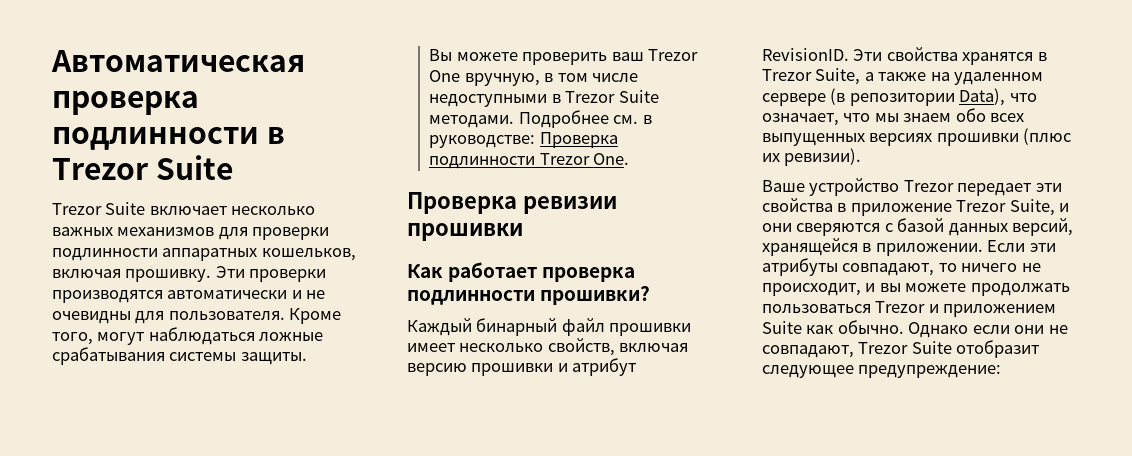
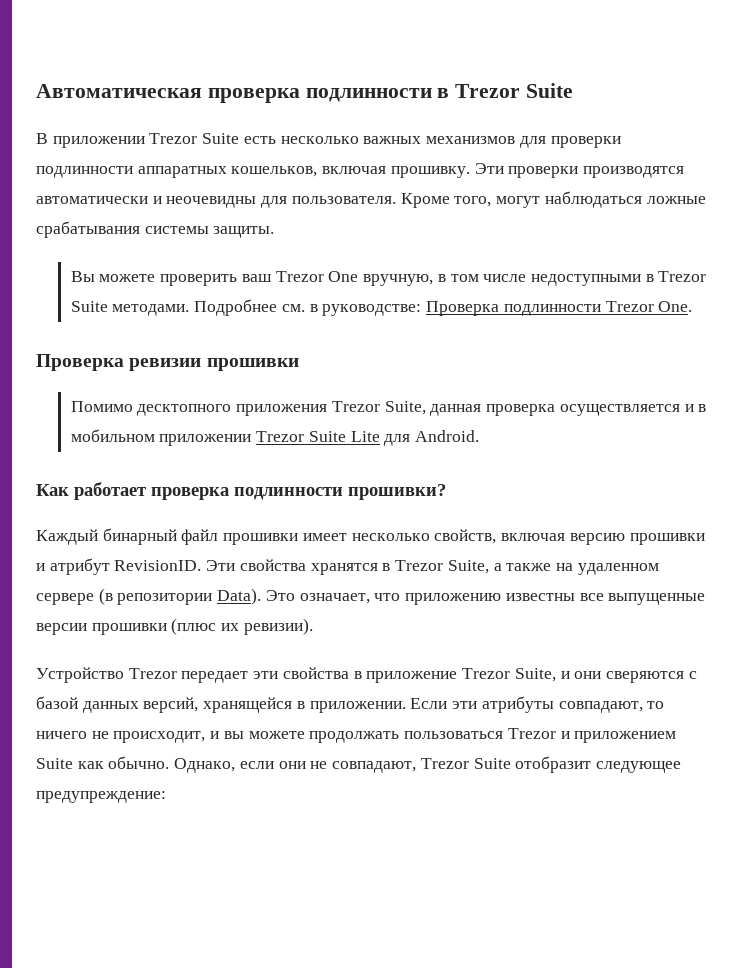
[52,202,227,215] Trezor Suite включает -> [36,133,276,148] В приложении Trezor Suite есть
[306,290,326,299] [52,311,131,324] не очевидны -> [166,196,257,208] неочевидны
(523, 232) none -> [70,401,707,416] [70,429,480,446] // Помимо десктопного приложения Trezor Suite, данная проверка осуществляется и в мобильном приложении Trezor Suite Lite для Android.
[959,88,1037,106] [762,108,1025,126] [762,133,933,146] Data), что означает, что мы знаем обо всех выпущенных версиях -> [217,588,706,605] [36,623,87,635] Data). Это означает, что приложению известны все выпущенные версии
[762,178,900,196] Ваше устройство -> [36,667,124,683] Устройство
[908,322,969,338] Однако -> [174,758,236,773] Однако,

